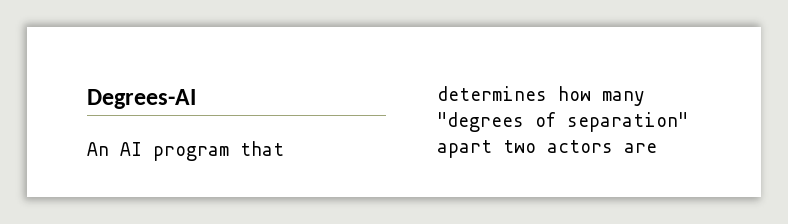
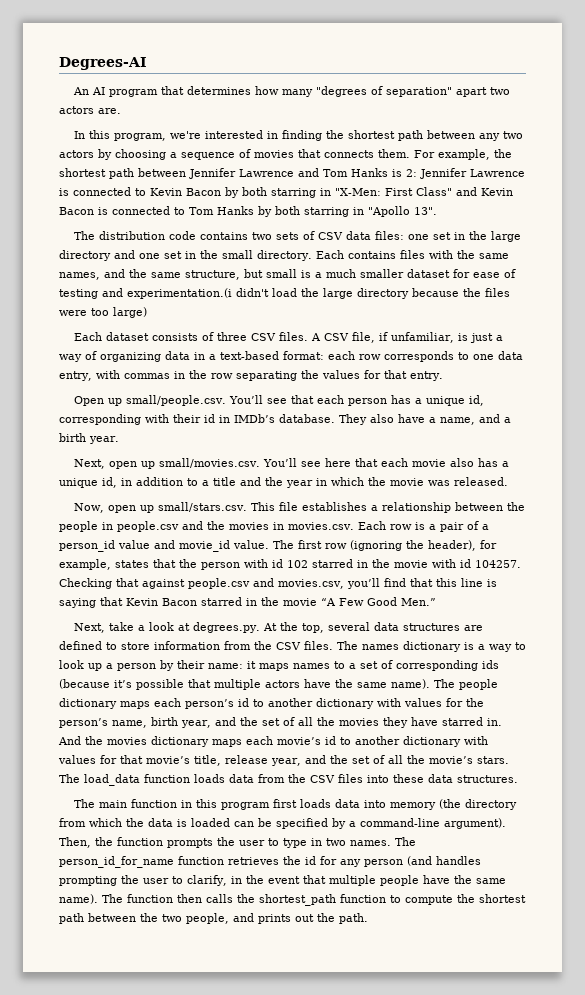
[624,143,657,153] are -> [98,108,121,114] [73,130,523,141] [59,149,512,160] [59,168,525,179] [59,187,513,198] [59,206,437,217] [73,231,521,242] [59,250,509,261] [59,269,516,280] [59,288,510,299] [59,307,147,318] [73,332,503,343] [59,351,523,362] [59,370,443,381] [73,395,484,406] [59,414,511,425] [59,433,119,444] [73,458,509,469] [59,477,508,488] [73,502,525,513] [59,521,489,532] [59,540,497,552] [59,559,521,570] [59,578,497,589] [59,597,436,608] [73,622,483,633] [59,641,526,652] [59,660,499,671] [59,679,498,690] [59,698,484,709] [59,717,502,728] [58,736,488,747] [58,755,509,766] [59,774,518,786] [73,799,517,810] [59,818,506,829] [59,837,416,848] [59,856,481,868] [59,875,506,886] [59,894,526,906] [59,913,368,924] are. // In this program, we're interested in finding the shortest path between any two actors by choosing a sequence of movies that connects them. For example, the shortest path between Jennifer Lawrence and Tom Hanks is 2: Jennifer Lawrence is connected to Kevin Bacon by both starring in "X-Men: First Class" and Kevin Bacon is connected to Tom Hanks by both starring in "Apollo 13". // The distribution code contains two sets of CSV data files: one set in the large directory and one set in the small directory. Each contains files with the same names, and the same structure, but small is a much smaller dataset for ease of testing and experimentation.(i didn't load the large directory because the files were too large) // Each dataset consists of three CSV files. A CSV file, if unfamiliar, is just a way of organizing data in a text-based format: each row corresponds to one data entry, with commas in the row separating the values for that entry. // Open up small/people.csv. You’ll see that each person has a unique id, corresponding with their id in IMDb’s database. They also have a name, and a birth year. // Next, open up small/movies.csv. You’ll see here that each movie also has a unique id, in addition to a title and the year in which the movie was released. // Now, open up small/stars.csv. This file establishes a relationship between the people in people.csv and the movies in movies.csv. Each row is a pair of a person_id value and movie_id value. The first row (ignoring the header), for example, states that the person with id 102 starred in the movie with id 104257. Checking that against people.csv and movies.csv, you’ll find that this line is saying that Kevin Bacon starred in the movie “A Few Good Men.” // Next, take a look at degrees.py. At the top, several data structures are defined to store information from the CSV files. The names dictionary is a way to look up a person by their name: it maps names to a set of corresponding ids (because it’s possible that multiple actors have the same name). The people dictionary maps each person’s id to another dictionary with values for the person’s name, birth year, and the set of all the movies they have starred in. And the movies dictionary maps each movie’s id to another dictionary with values for that movie’s title, release year, and the set of all the movie’s stars. The load_data function loads data from the CSV files into these data structures. // The main function in this program first loads data into memory (the directory from which the data is loaded can be specified by a command-line argument). Then, the function prompts the user to type in two names. The person_id_for_name function retrieves the id for any person (and handles prompting the user to clarify, in the event that multiple people have the same name). The function then calls the shortest_path function to compute the shortest path between the two people, and prints out the path.

